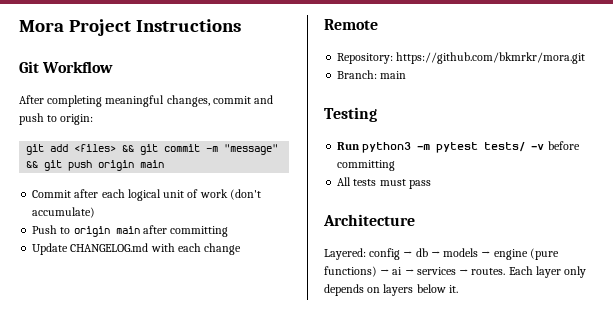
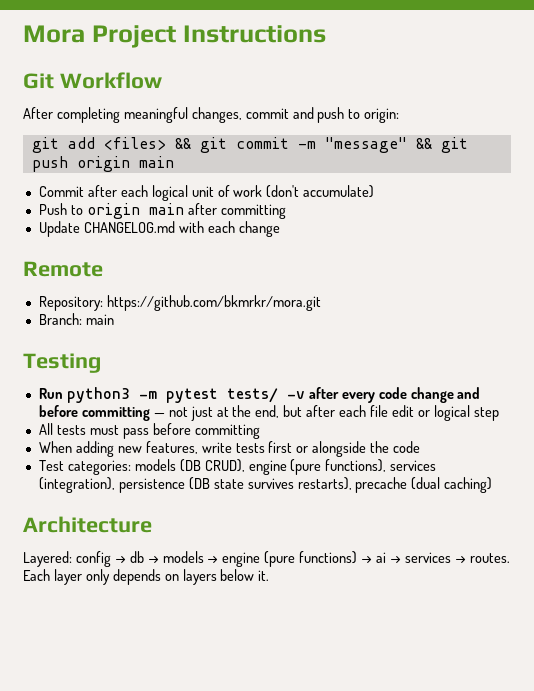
[547,141,580,150] [337,160,396,171] [337,177,431,189] before committing // All tests must pass -> [308,387,481,403] [38,405,499,421] [38,423,260,439] [38,441,421,457] [38,459,437,475] [38,477,493,493] after every code change and before committing — not just at the end, but after each file edit or logical step // All tests must pass before committing // When adding new features, write tests first or alongside the code // Test categories: models (DB CRUD), engine (pure functions), services (integration), persistence (DB state survives restarts), precache (dual caching)

